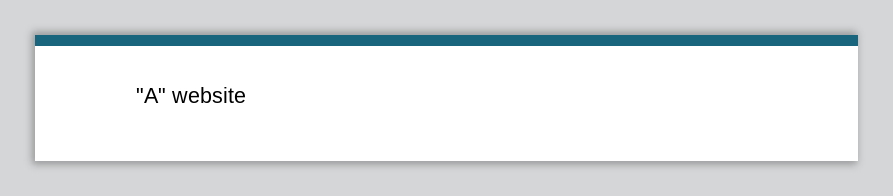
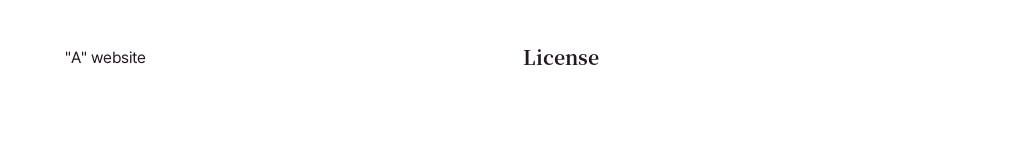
(246, 95) none -> [523,49,599,65] // License

